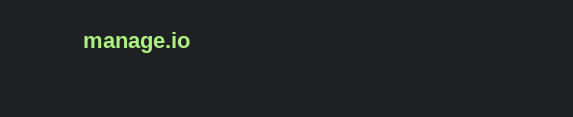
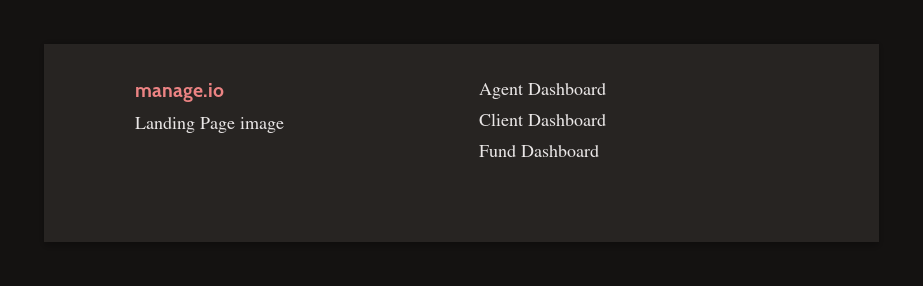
(190, 42) none -> [135,117,284,133] [479,83,606,99] [479,113,606,126] [479,145,599,157] // Landing Page image // Agent Dashboard // Client Dashboard // Fund Dashboard

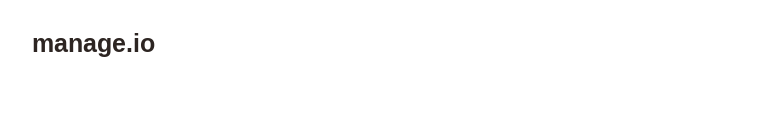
[135,117,284,133] [479,83,606,99] [479,113,606,126] [479,145,599,157] // Landing Page image // Agent Dashboard // Client Dashboard // Fund Dashboard -> (155, 45) none

